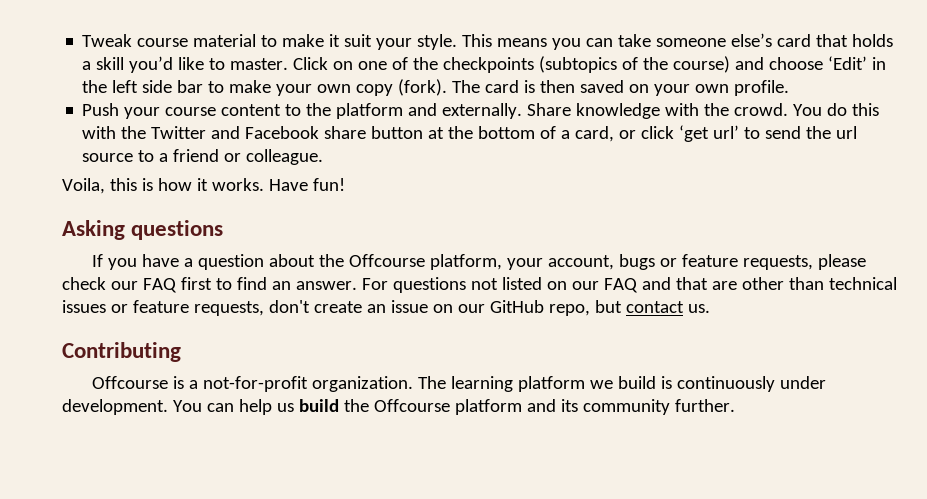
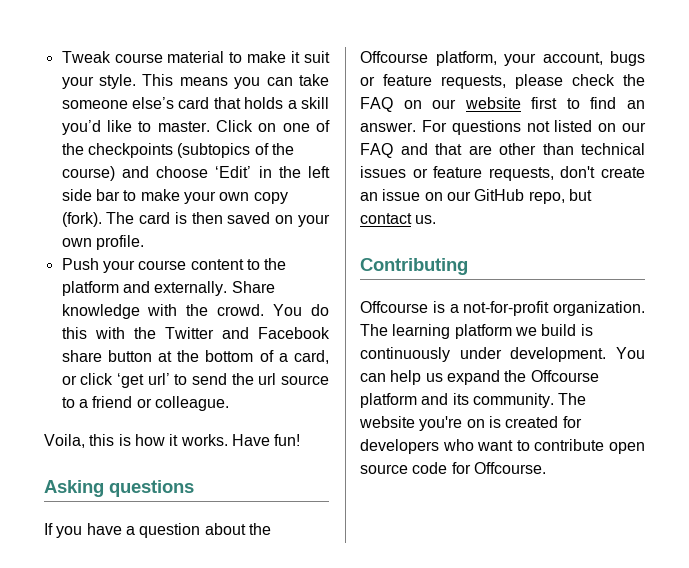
[110,278,177,293] our FAQ -> [623,74,645,86] [360,97,521,112] the FAQ on our website
[298,399,339,412] build -> [446,370,500,385] expand
[582,399,735,415] community further. -> [472,393,587,408] [359,416,582,431] [360,439,645,454] [360,462,546,474] community. The website you're on is created for developers who want to contribute open source code for Offcourse.

